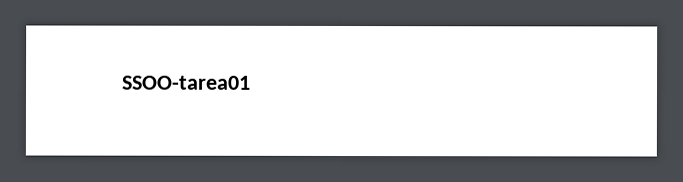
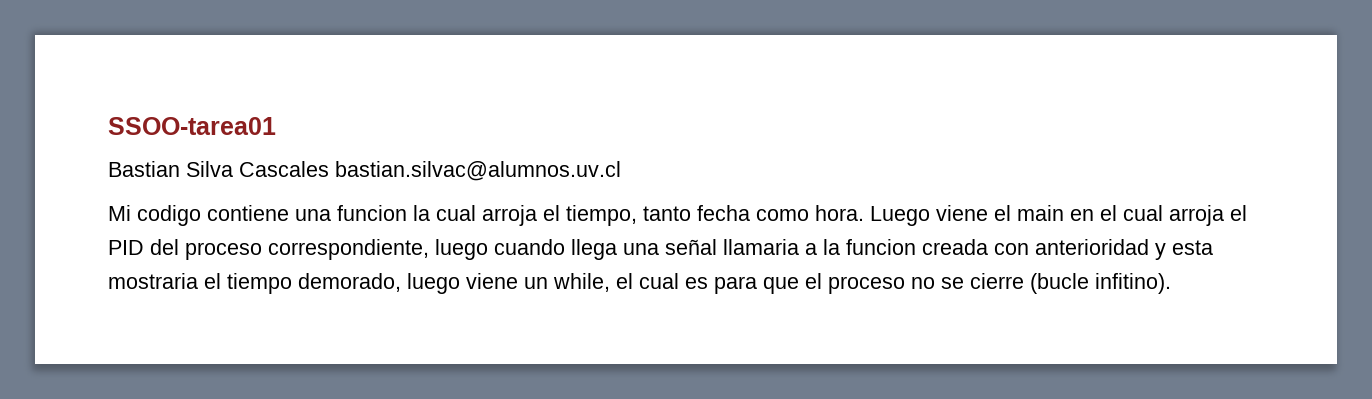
(251, 82) none -> [108,161,621,181] [108,205,1247,226] [108,239,1213,260] [108,273,1171,294] // Bastian Silva Cascales bastian.silvac@alumnos.uv.cl // Mi codigo contiene una funcion la cual arroja el tiempo, tanto fecha como hora. Luego viene el main en el cual arroja el PID del proceso correspondiente, luego cuando llega una señal llamaria a la funcion creada con anterioridad y esta mostraria el tiempo demorado, luego viene un while, el cual es para que el proceso no se cierre (bucle infitino).

